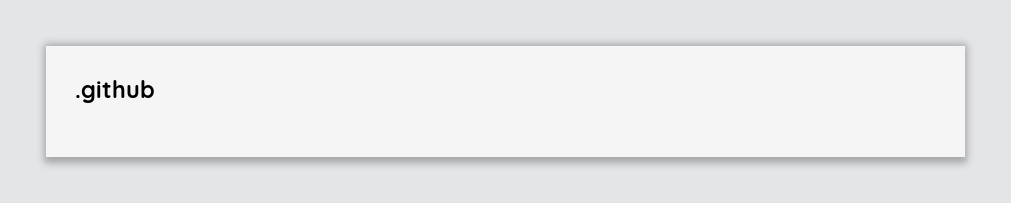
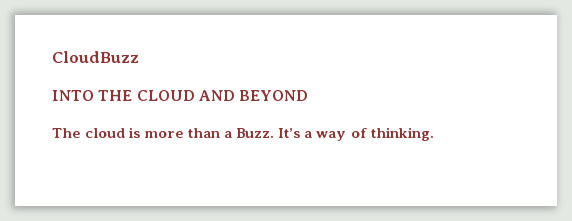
[75,80,155,103] .github -> [52,51,139,63] [52,90,309,101] [52,127,434,141] CloudBuzz // INTO THE CLOUD AND BEYOND // The cloud is more than a Buzz. It’s a way of thinking.

